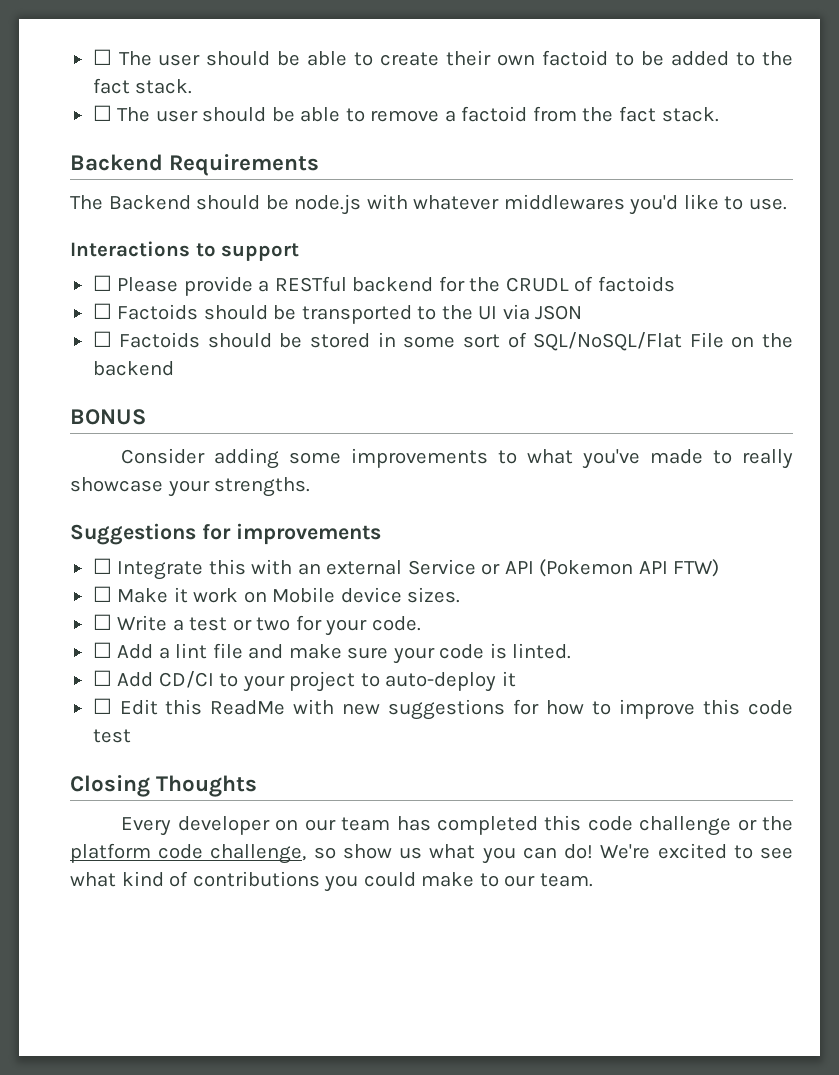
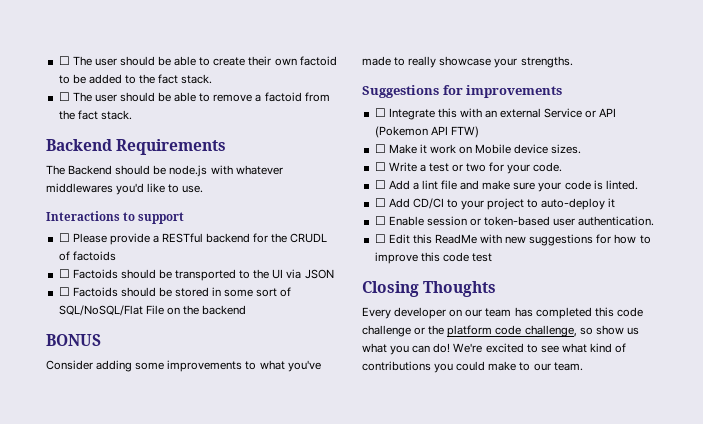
(516, 679) none -> [374,216,655,226] // ☐ Enable session or token-based user authentication.

